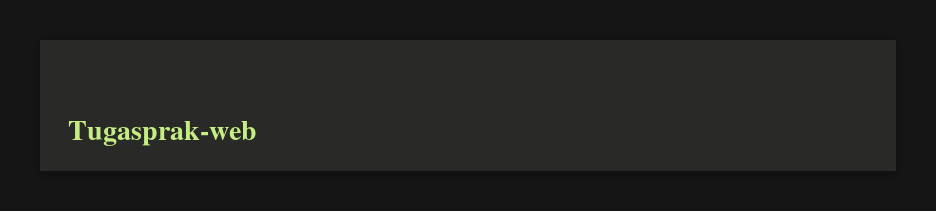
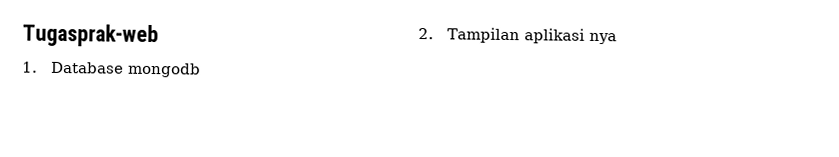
(257, 133) none -> [22,61,201,78] [418,27,617,45] // 1. Database mongodb // 2. Tampilan aplikasi nya

